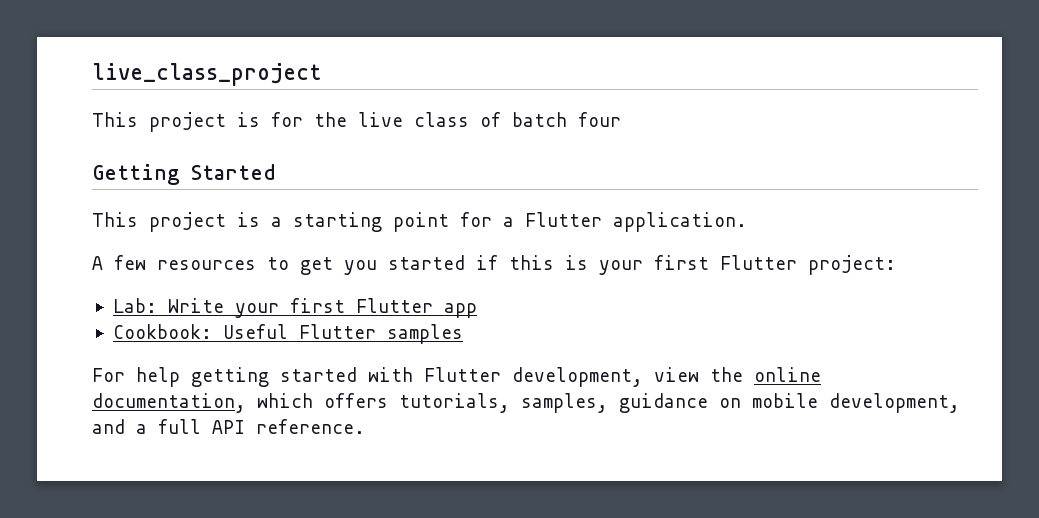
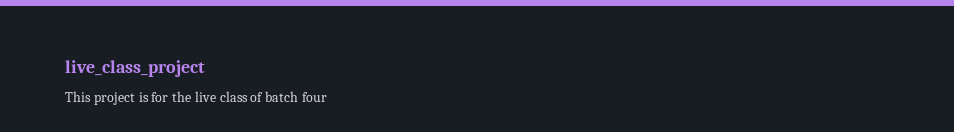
[92,164,276,185] [92,212,747,232] [92,255,896,275] [112,298,477,318] [112,324,463,344] [92,367,821,387] [92,393,960,413] [92,419,365,434] // Getting Started // This project is a starting point for a Flutter application. // A few resources to get you started if this is your first Flutter project: // Lab: Write your first Flutter app // Cookbook: Useful Flutter samples // For help getting started with Flutter development, view the online documentation, which offers tutorials, samples, guidance on mobile development, and a full API reference. -> (328, 97) none

